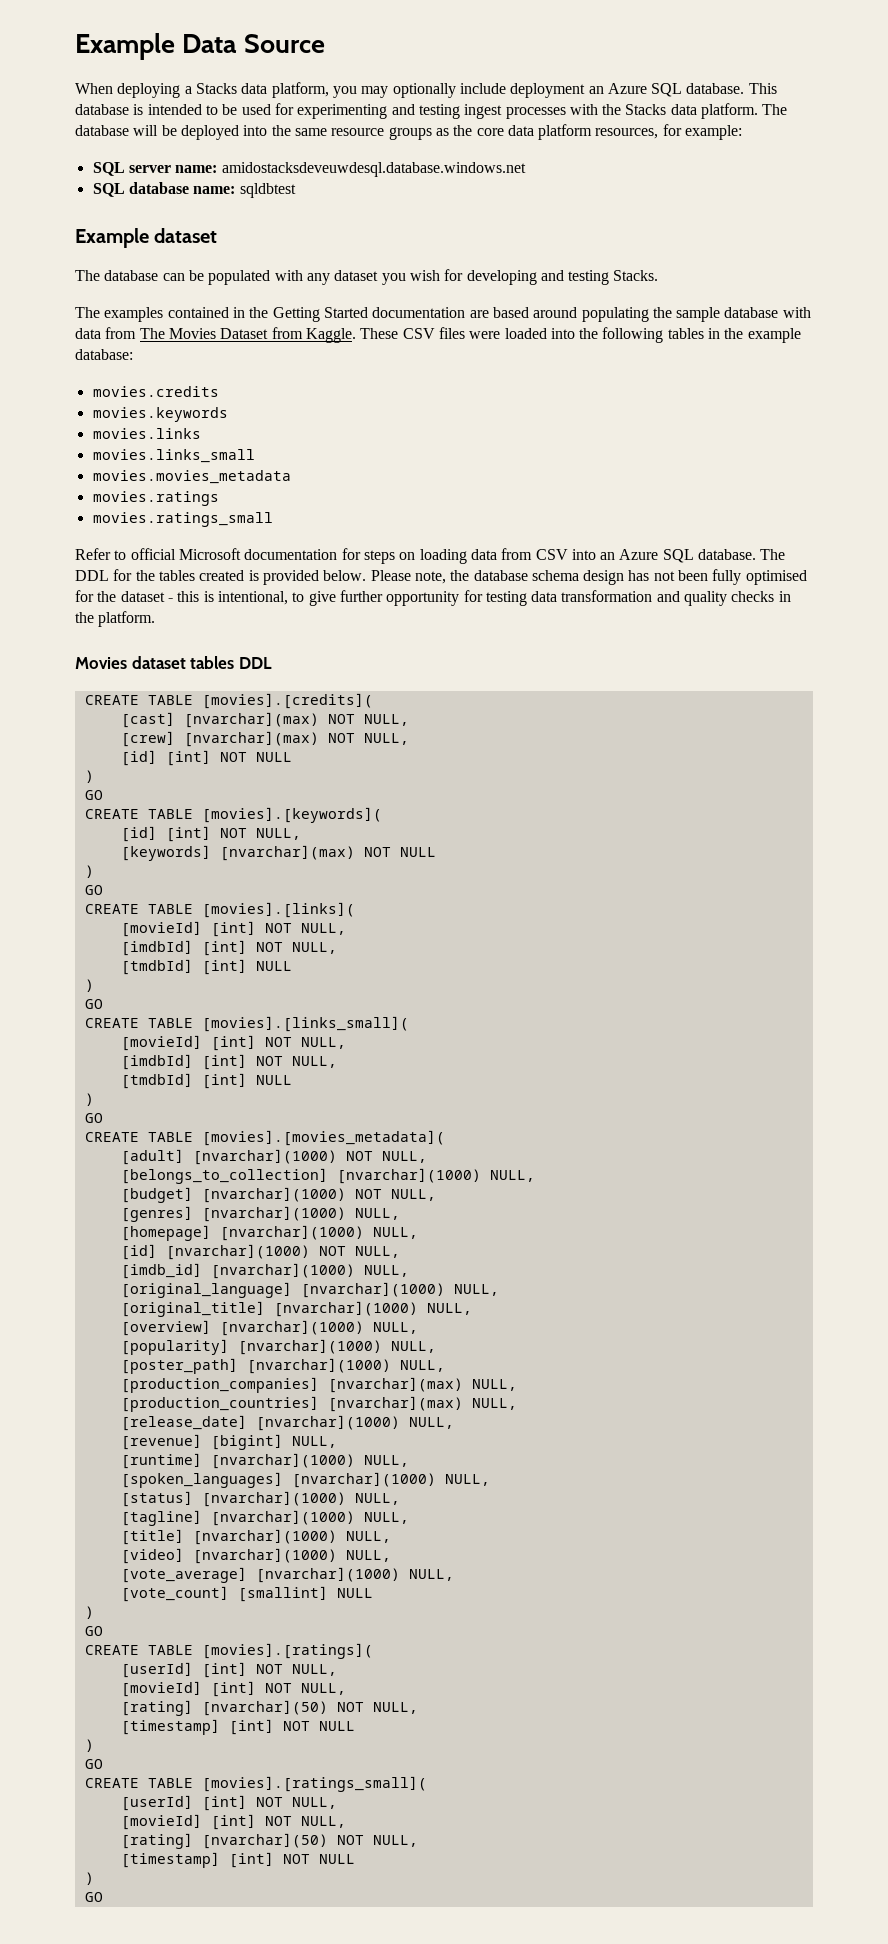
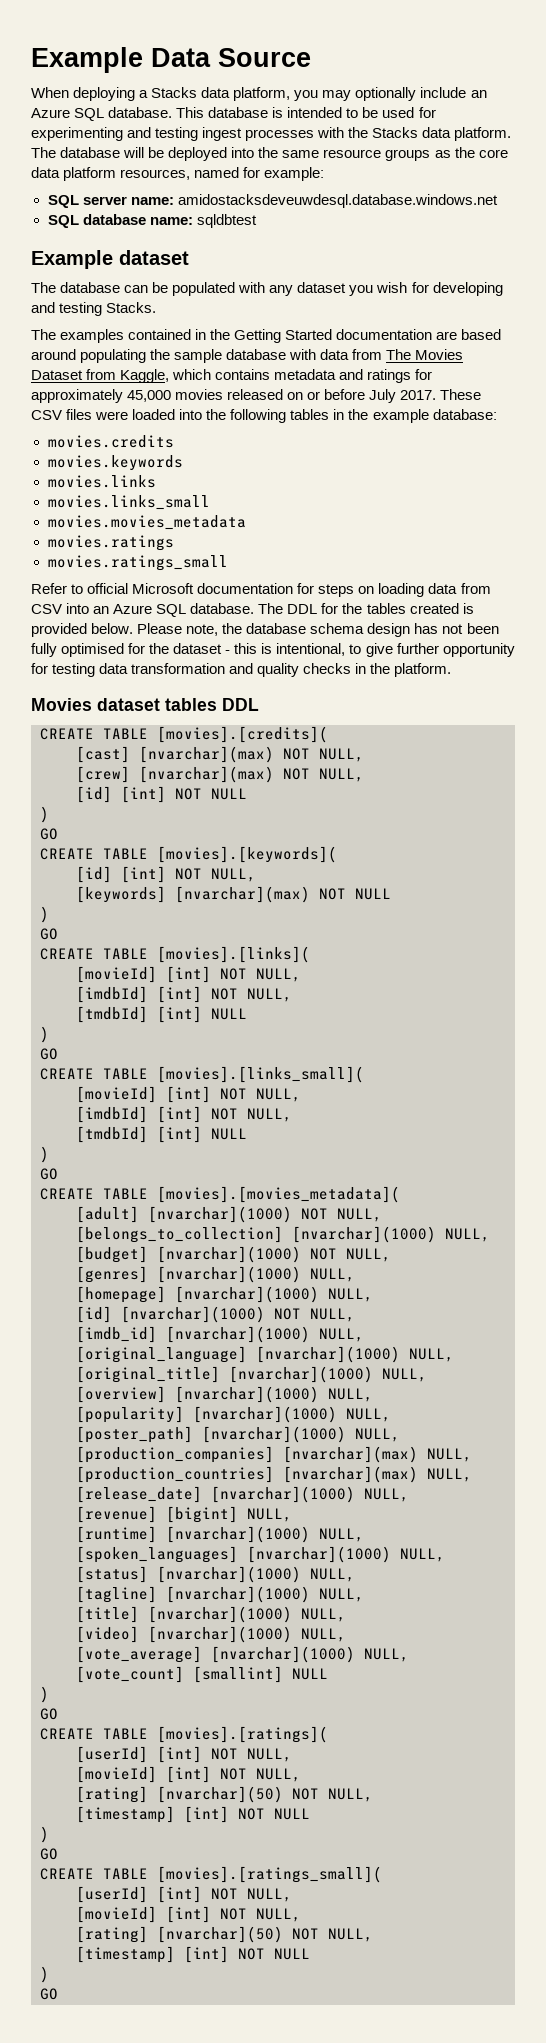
[510,83,586,98] deployment -> (467, 92) none
(659, 133) none -> [194,167,240,178] named
[305,328,356,343] Kaggle. -> [120,369,433,383] [31,389,437,403] Kaggle, which contains metadata and ratings for approximately 45,000 movies released on or before July 2017.

